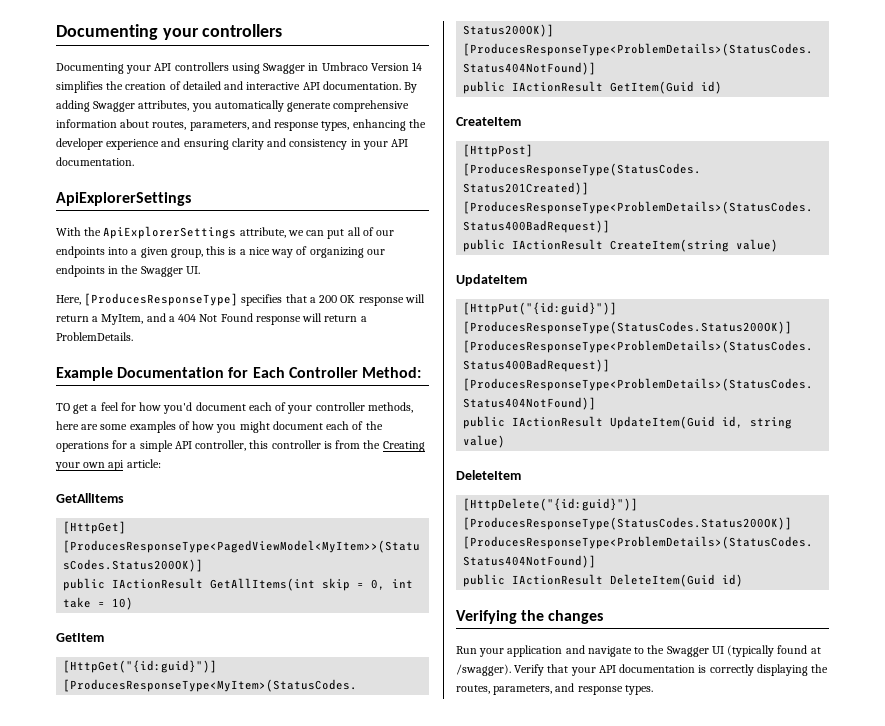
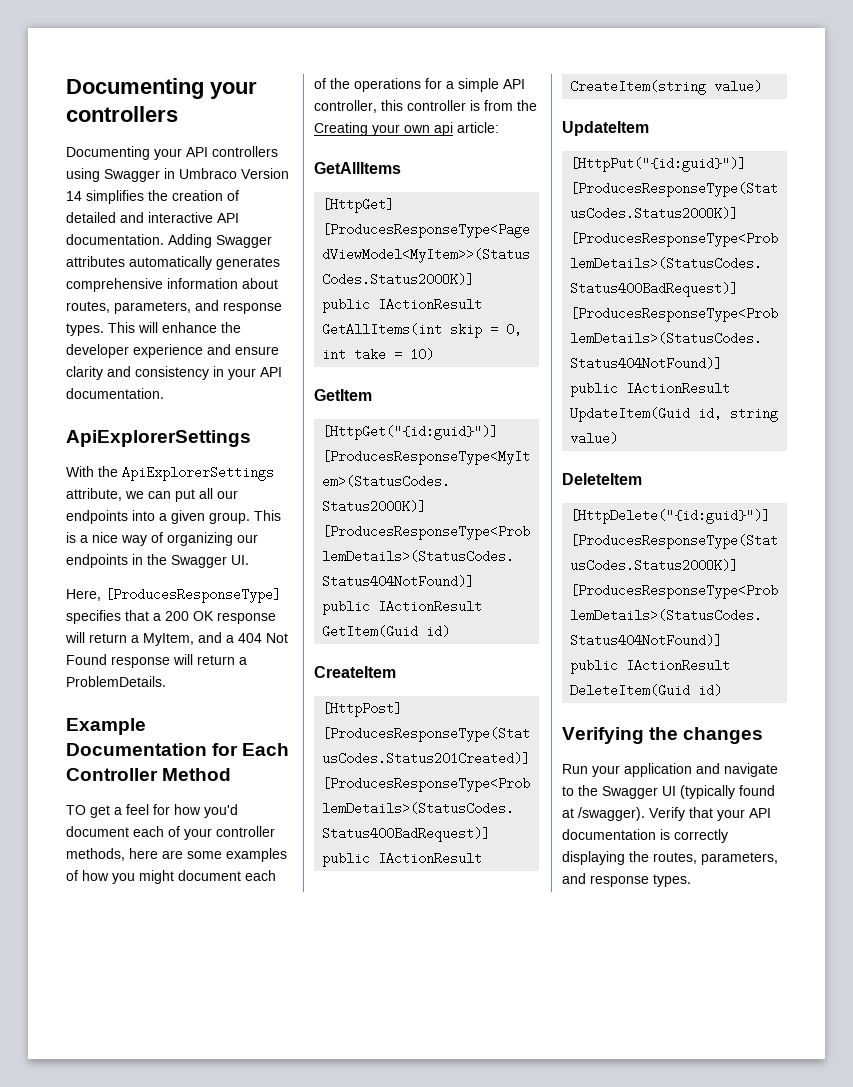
[404,82,418,93] [56,100,332,112] By adding Swagger attributes, you automatically generate -> [168,234,272,248] [66,256,280,270] Adding Swagger attributes automatically generates
[321,119,406,131] types, enhancing -> [66,322,217,336] types. This will enhance
[183,139,229,150] ensuring -> [235,346,279,355] ensure
[362,227,374,236] of -> (213, 493) none
[170,246,226,258] group, this -> [209,510,281,524] group. This
[361,367,421,378] Method: -> [162,768,232,781] Method

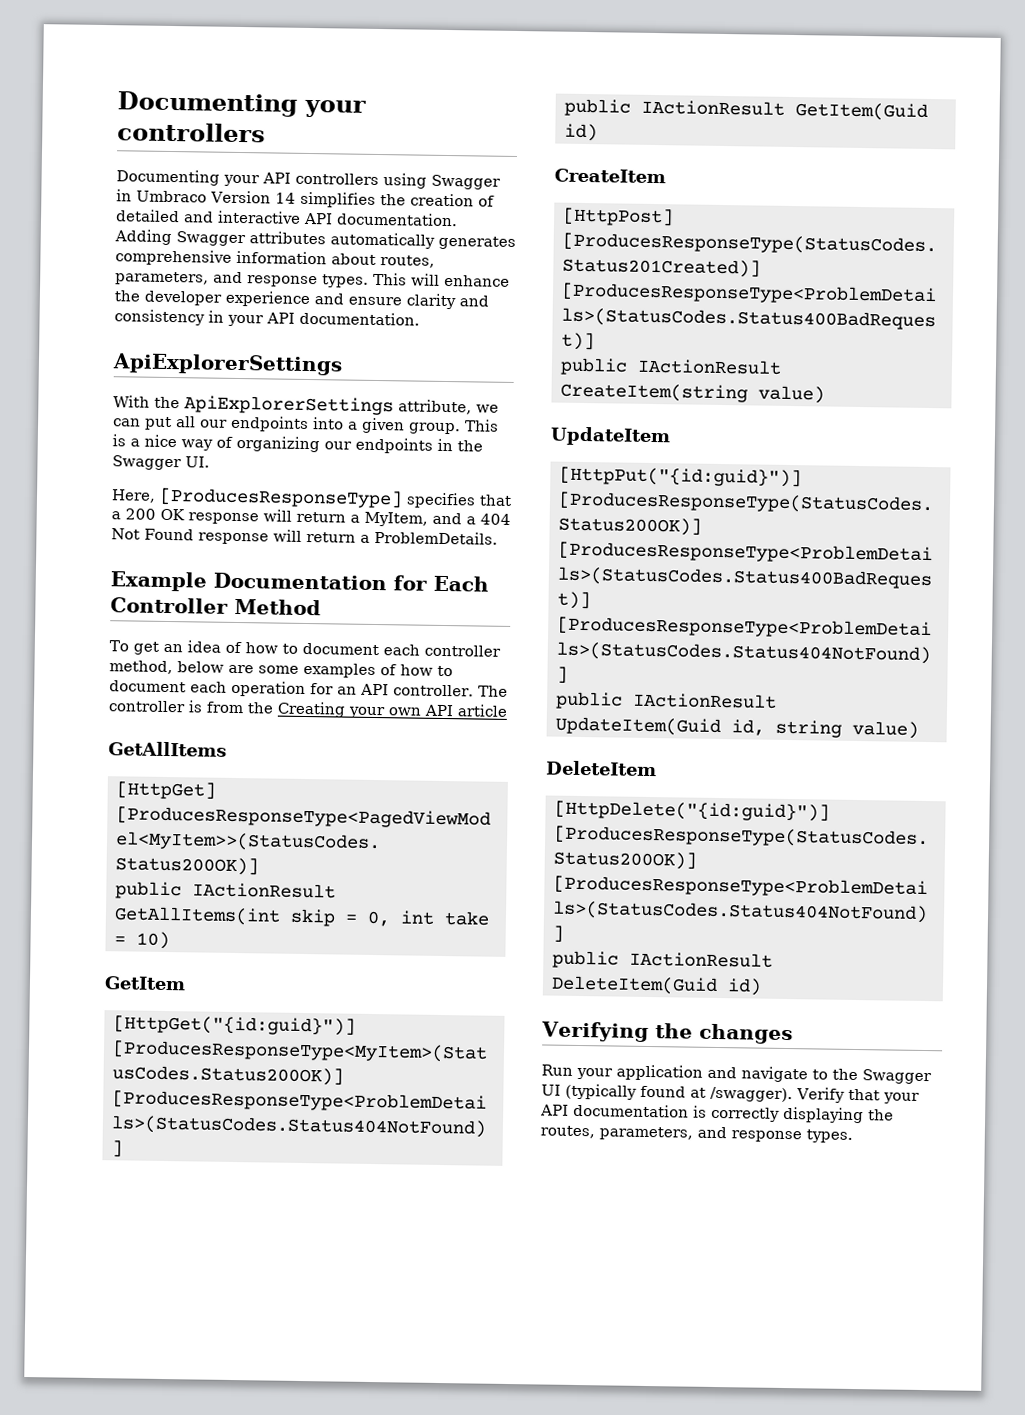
[66,804,238,818] [66,826,275,840] [66,848,158,861] TO get a feel for how you'd document each of your controller methods, here -> [109,640,501,657] [109,660,224,675] To get an idea of how to document each controller method, below
[112,870,276,884] [314,78,525,92] [314,100,403,113] you might document each of the operations for a simple API controller, this -> [437,665,453,677] [109,680,508,697] to document each operation for an API controller. The
[434,122,499,136] api article: -> [424,704,508,717] API article

